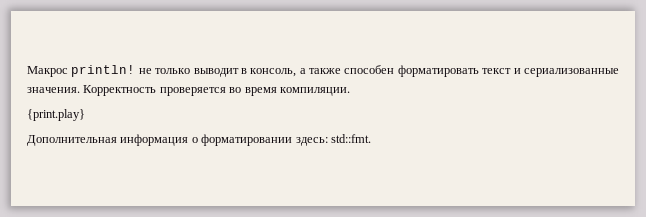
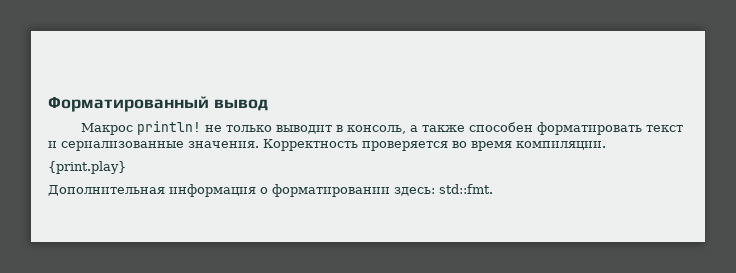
(27, 71) none -> [48,96,268,112] Форматированный вывод //

